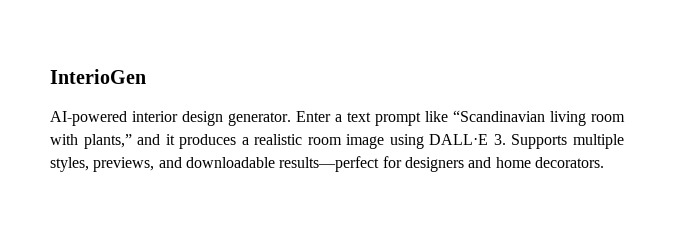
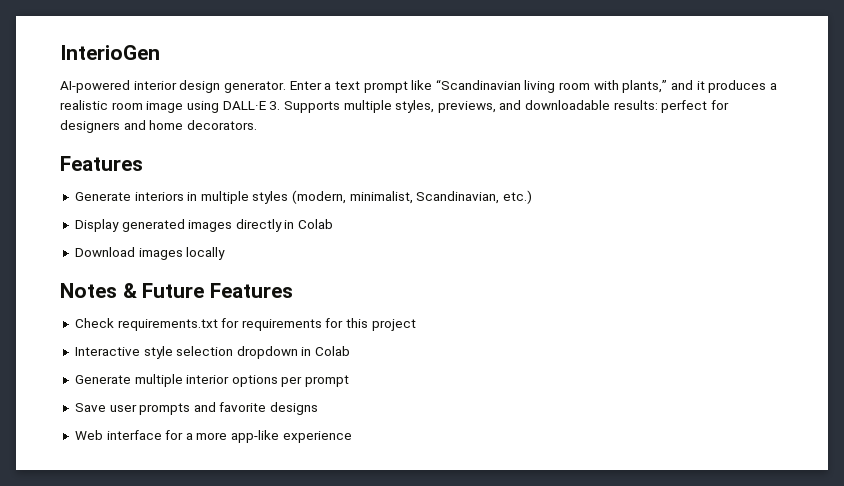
[279,156,380,172] results—perfect -> [613,100,708,113] results: perfect
(604, 162) none -> [60,156,143,171] [74,190,533,204] [74,219,334,232] [74,247,226,260] [60,283,294,298] [74,318,416,331] [74,346,351,359] [74,374,350,387] [74,402,319,415] [74,430,352,443] // Features // Generate interiors in multiple styles (modern, minimalist, Scandinavian, etc.) // Display generated images directly in Colab // Download images locally // Notes & Future Features // Check requirements.txt for requirements for this project // Interactive style selection dropdown in Colab // Generate multiple interior options per prompt // Save user prompts and favorite designs // Web interface for a more app-like experience

